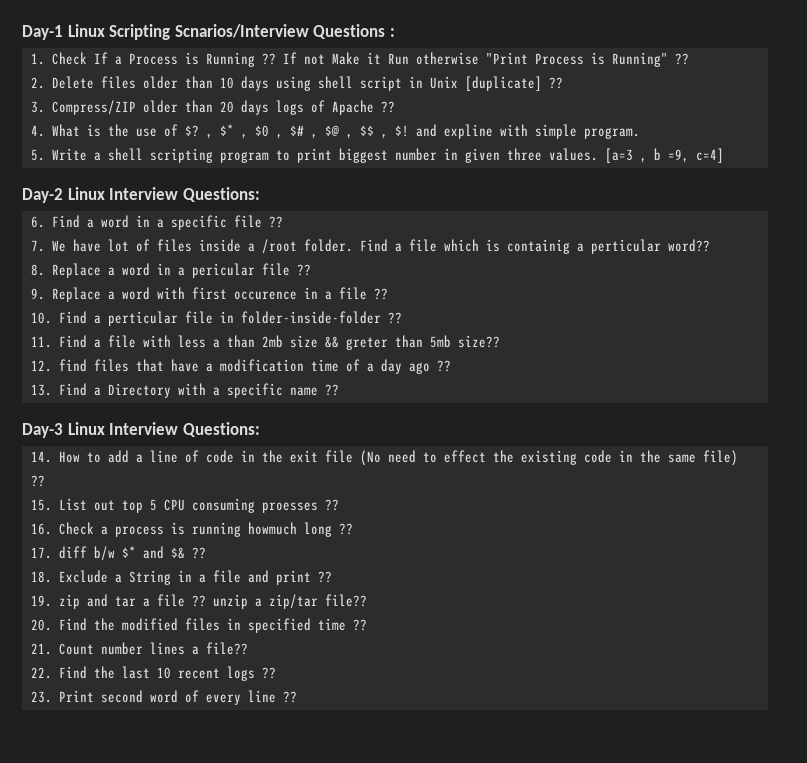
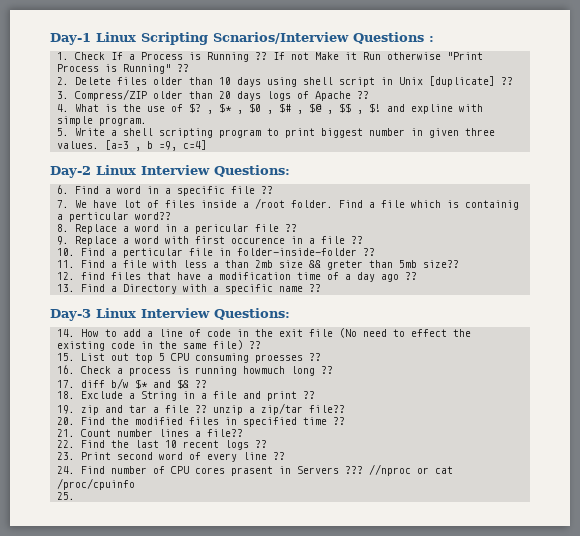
(298, 697) none -> [56,464,453,476] [56,478,135,490] [56,492,75,500] // 24. Find number of CPU cores prasent in Servers ??? //nproc or cat /proc/cpuinfo // 25.

